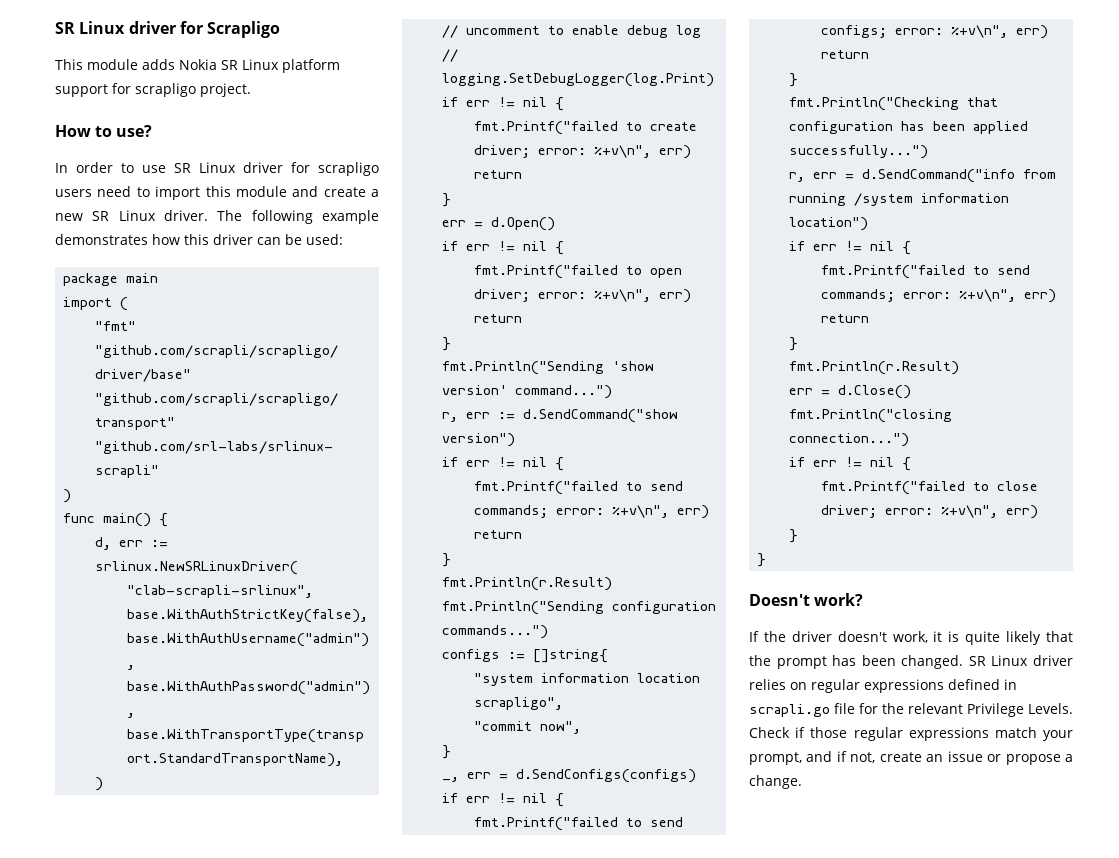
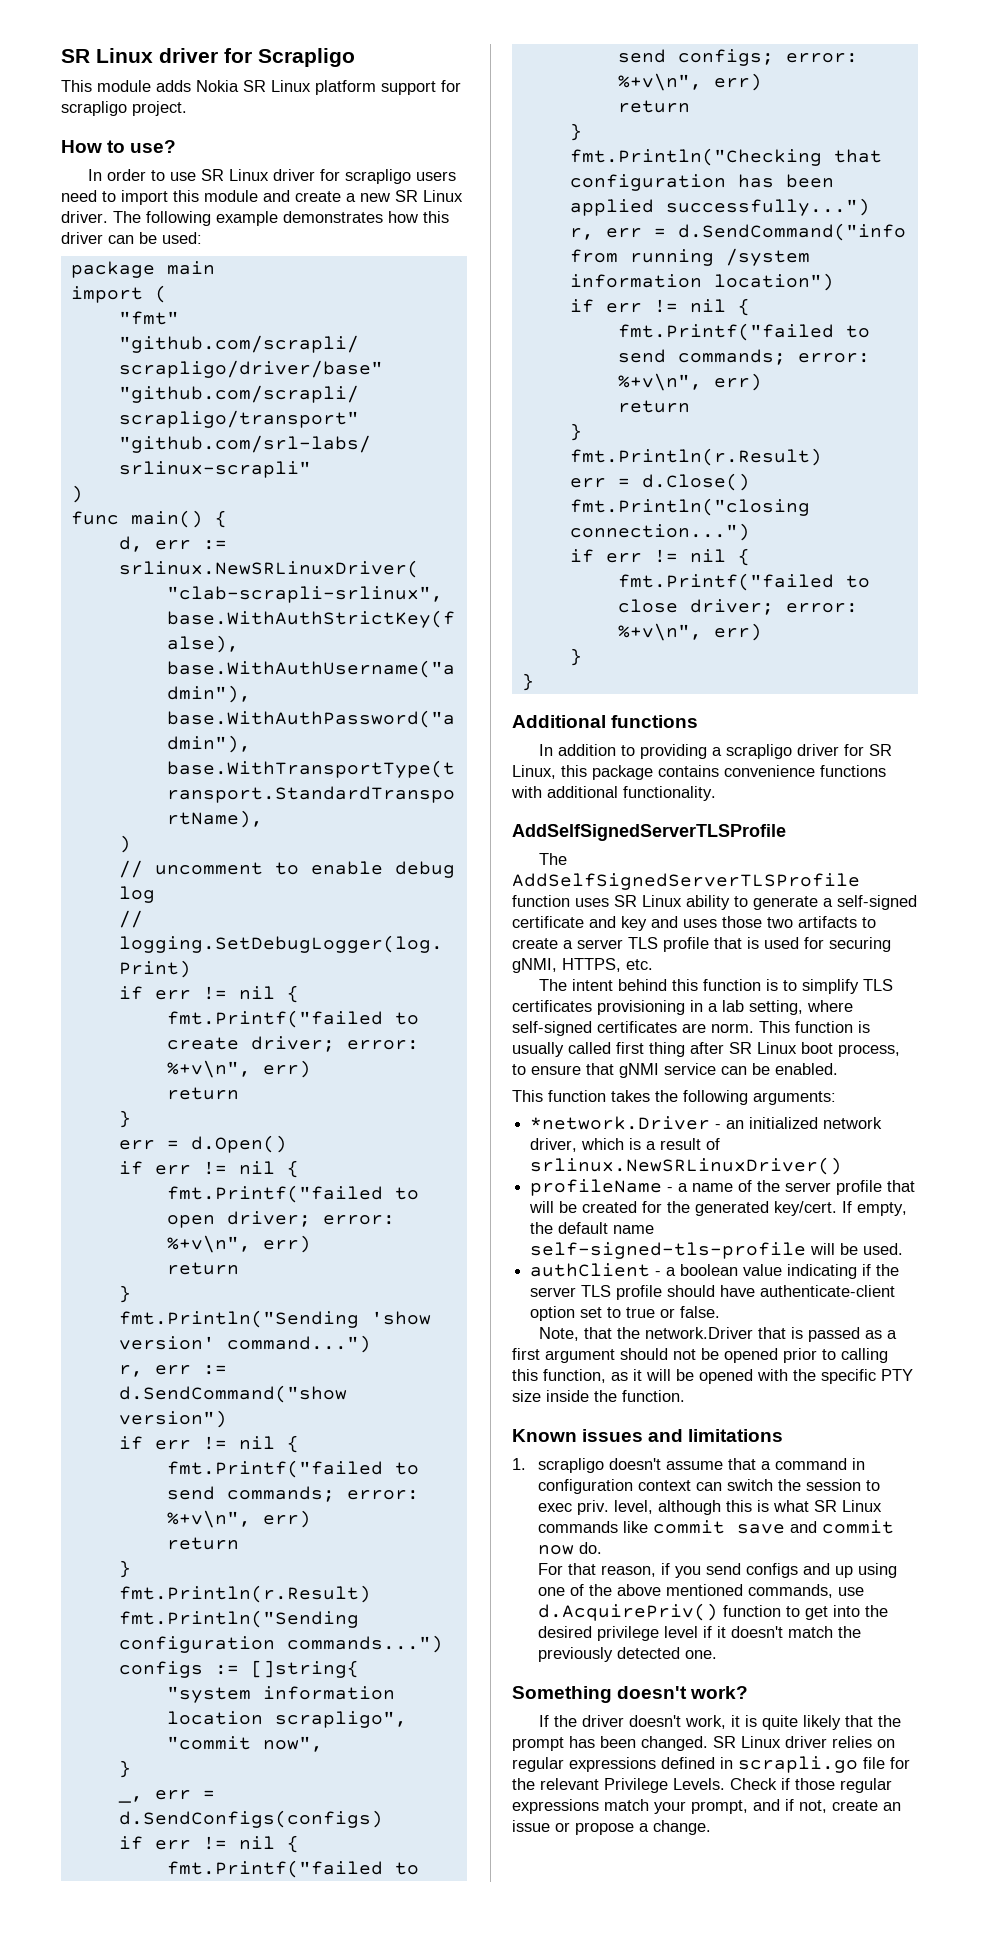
[749,594,810,606] Doesn't -> [512,715,699,728] [538,744,892,759] [512,765,886,780] [511,786,716,801] [512,824,786,841] [538,853,567,865] [512,873,860,890] [512,895,917,910] [512,916,876,931] [512,937,891,952] [512,958,653,973] [538,979,893,994] [512,1000,853,1015] [512,1021,870,1036] [512,1042,900,1057] [512,1063,838,1078] [512,1090,836,1105] [530,1116,883,1130] [530,1138,721,1152] [530,1157,843,1175] [530,1179,916,1196] [529,1201,908,1216] [530,1222,655,1234] [530,1242,904,1259] [530,1263,900,1279] [530,1285,896,1300] [530,1306,721,1321] [538,1327,897,1342] [512,1348,888,1363] [512,1369,913,1384] [512,1390,685,1402] [512,1429,784,1442] [512,1458,865,1473] [537,1479,880,1494] [537,1500,882,1515] [537,1520,894,1534] [537,1542,602,1555] [537,1563,897,1578] [537,1584,864,1598] [537,1603,888,1621] [537,1626,861,1641] [537,1647,717,1662] [512,1686,688,1703] Additional functions // In addition to providing a scrapligo driver for SR Linux, this package contains convenience functions with additional functionality. // AddSelfSignedServerTLSProfile // The AddSelfSignedServerTLSProfile function uses SR Linux ability to generate a self-signed certificate and key and uses those two artifacts to create a server TLS profile that is used for securing gNMI, HTTPS, etc. // The intent behind this function is to simplify TLS certificates provisioning in a lab setting, where self-signed certificates are norm. This function is usually called first thing after SR Linux boot process, to ensure that gNMI service can be enabled. // This function takes the following arguments: // *network.Driver - an initialized network driver, which is a result of srlinux.NewSRLinuxDriver() // profileName - a name of the server profile that will be created for the generated key/cert. If empty, the default name self-signed-tls-profile will be used. // authClient - a boolean value indicating if the server TLS profile should have authenticate-client option set to true or false. // Note, that the network.Driver that is passed as a first argument should not be opened prior to calling this function, as it will be opened with the specific PTY size inside the function. // Known issues and limitations // 1. scrapligo doesn't assume that a command in configuration context can switch the session to exec priv. level, although this is what SR Linux commands like commit save and commit now do. // For that reason, if you send configs and up using one of the above mentioned commands, use d.AcquirePriv() function to get into the desired privilege level if it doesn't match the previously detected one. // Something doesn't

